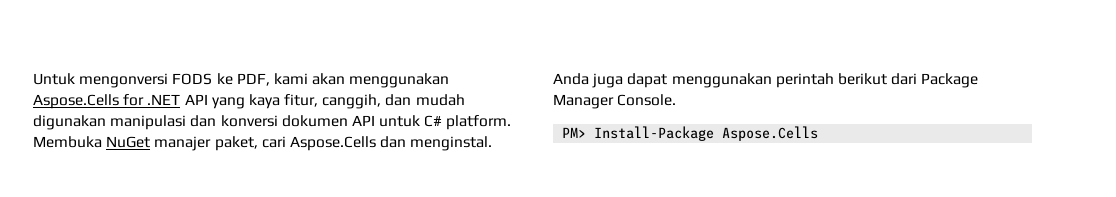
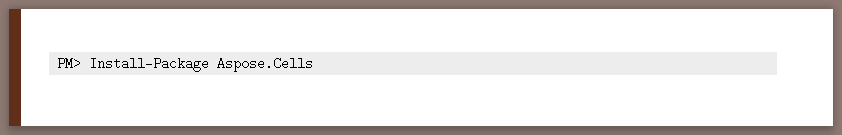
[33,73,450,88] [33,94,465,109] [33,115,512,130] [33,136,493,151] [553,73,979,88] [553,94,677,109] Untuk mengonversi FODS ke PDF, kami akan menggunakan Aspose.Cells for .NET API yang kaya fitur, canggih, dan mudah digunakan manipulasi dan konversi dokumen API untuk C# platform. Membuka NuGet manajer paket, cari Aspose.Cells dan menginstal. Anda juga dapat menggunakan perintah berikut dari Package Manager Console. // -> (57, 63) none

